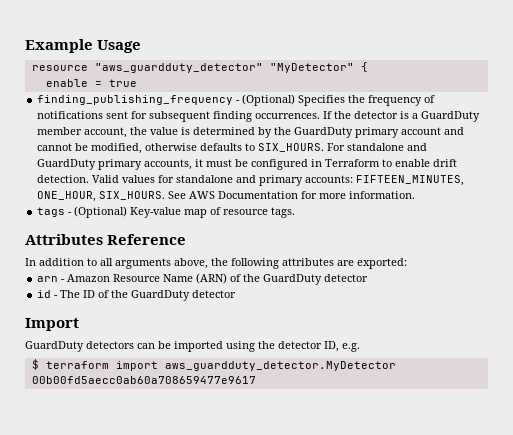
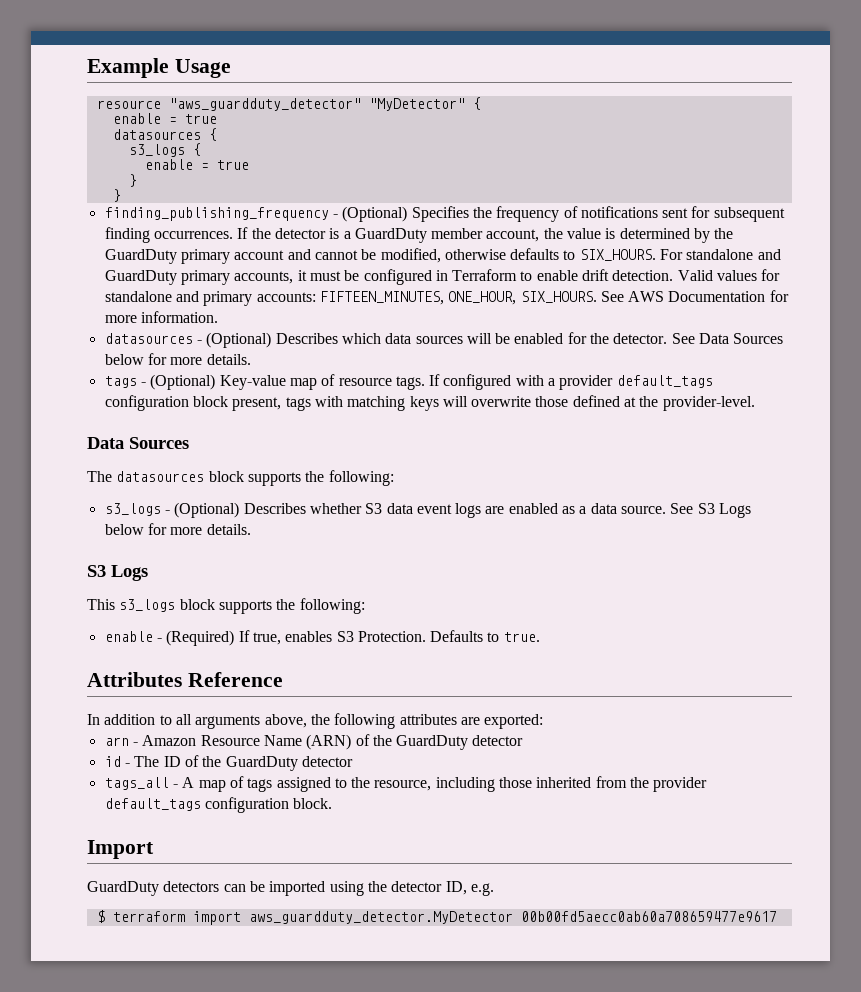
(137, 83) none -> [112,128,217,141] [128,143,201,157] [144,159,249,170] [128,174,137,187] [112,189,121,202] // datasources { // s3_logs { // enable = true // } // }
(416, 195) none -> [104,332,784,348] [104,353,251,365] // datasources - (Optional) Describes which data sources will be enabled for the detector. See Data Sources below for more details.
(296, 212) none -> [429,374,713,390] [104,395,755,411] [87,437,189,449] [87,470,394,486] [104,502,752,518] [104,523,251,535] [87,565,148,581] [87,598,365,614] [104,630,540,646] If configured with a provider default_tags configuration block present, tags with matching keys will overwrite those defined at the provider-level. // Data Sources // The datasources block supports the following: // s3_logs - (Optional) Describes whether S3 data event logs are enabled as a data source. See S3 Logs below for more details. // S3 Logs // This s3_logs block supports the following: // enable - (Required) If true, enables S3 Protection. Defaults to true.
(237, 294) none -> [104,776,708,792] [104,797,333,813] // tags_all - A map of tags assigned to the resource, including those inherited from the provider default_tags configuration block.

